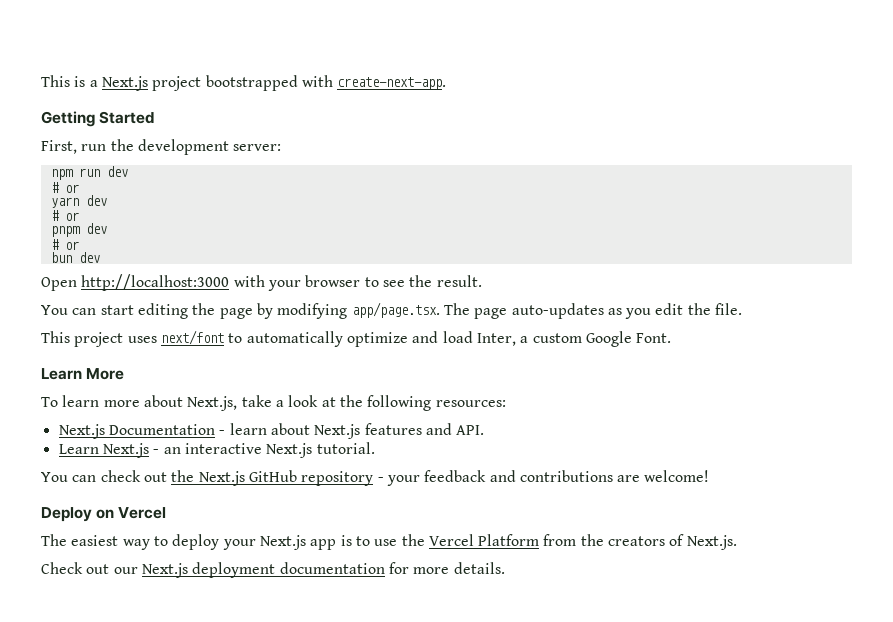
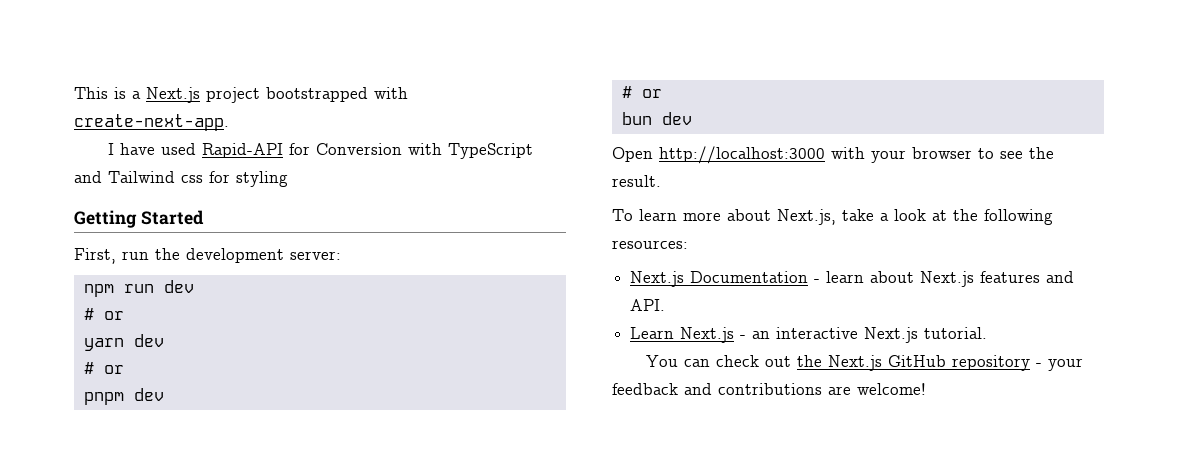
(447, 83) none -> [107,143,533,159] [74,171,288,187] // I have used Rapid-API for Conversion with TypeScript and Tailwind css for styling
[41,302,743,319] [41,330,672,347] [41,368,125,380] // You can start editing the page by modifying app/page.tsx. The page auto-updates as you edit the file. // This project uses next/font to automatically optimize and load Inter, a custom Google Font. // Learn More -> (661, 181) none
[41,507,167,522] [41,534,737,550] [41,562,505,578] // Deploy on Vercel // The easiest way to deploy your Next.js app is to use the Vercel Platform from the creators of Next.js. // Check out our Next.js deployment documentation for more details. -> (926, 389) none

